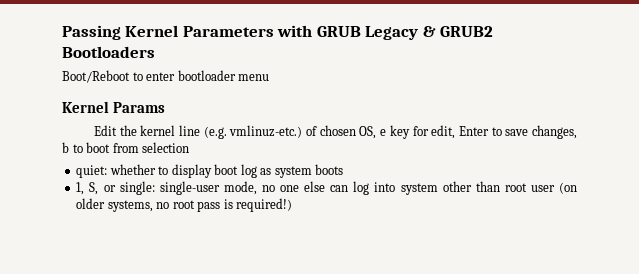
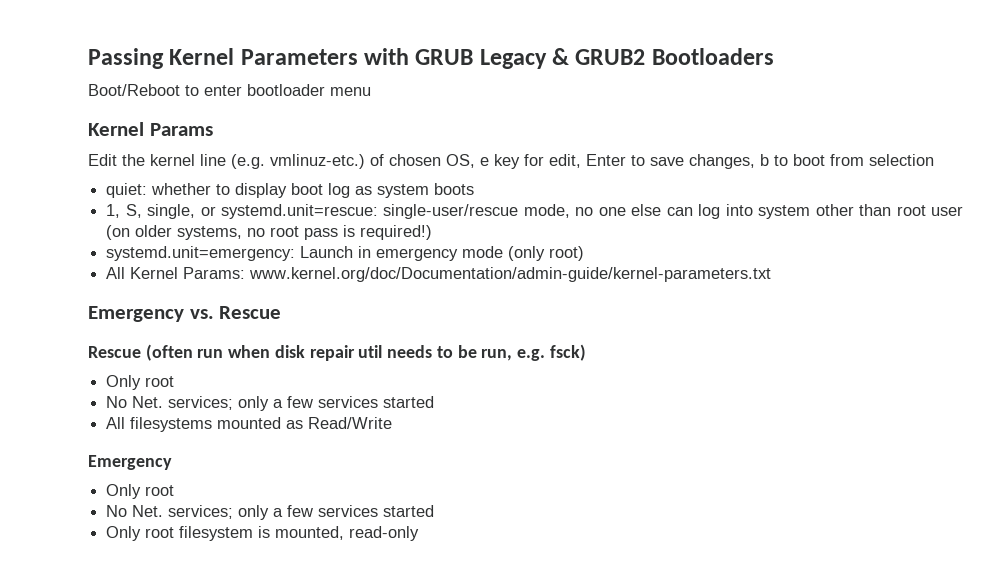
[103,181,220,195] or single: single-user -> [147,204,519,219] single, or systemd.unit=rescue: single-user/rescue
(293, 205) none -> [106,246,585,261] [106,267,772,282] [88,306,282,322] [88,344,586,361] [106,375,175,390] [106,396,435,411] [106,417,393,432] [88,455,172,470] [106,484,175,499] [106,505,435,520] [106,526,420,541] // systemd.unit=emergency: Launch in emergency mode (only root) // All Kernel Params: www.kernel.org/doc/Documentation/admin-guide/kernel-parameters.txt // Emergency vs. Rescue // Rescue (often run when disk repair util needs to be run, e.g. fsck) // Only root // No Net. services; only a few services started // All filesystems mounted as Read/Write // Emergency // Only root // No Net. services; only a few services started // Only root filesystem is mounted, read-only

